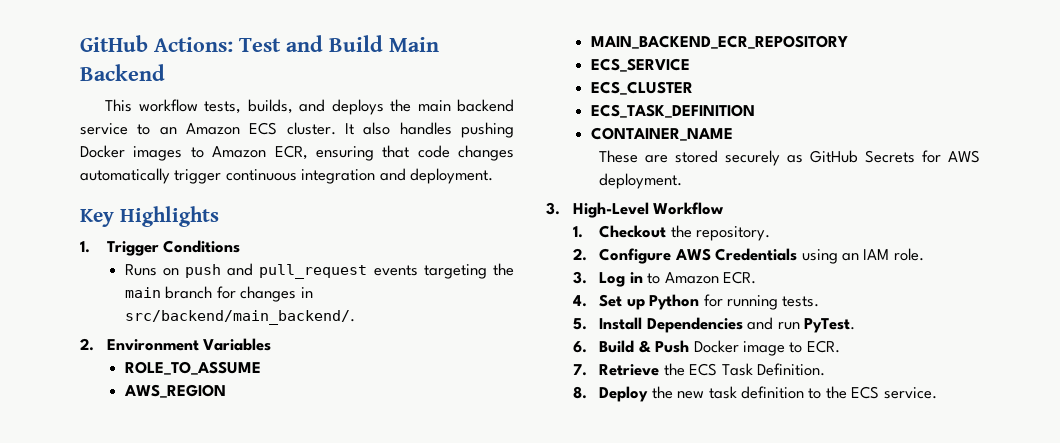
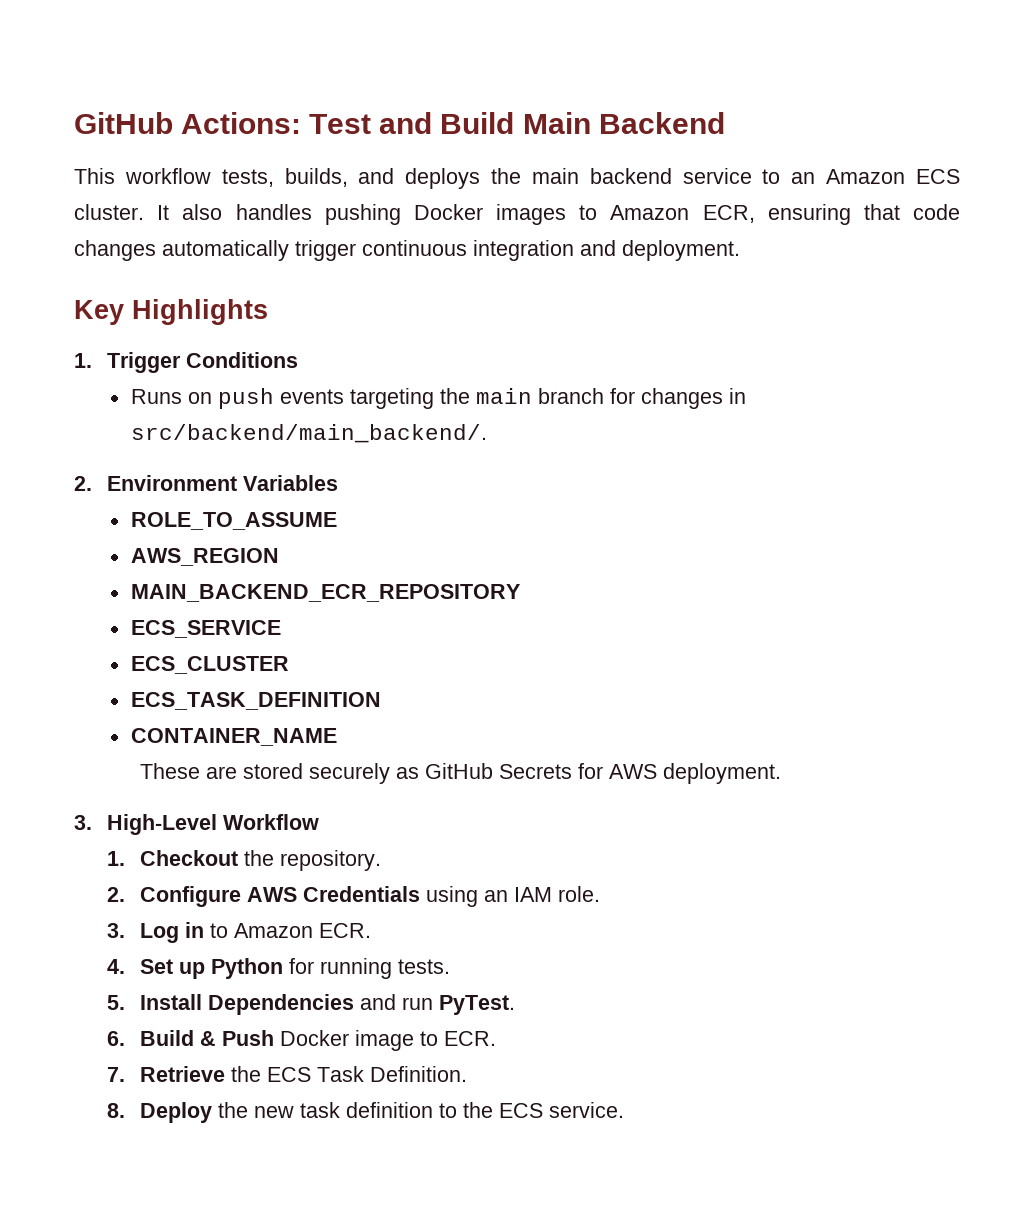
[227,263,368,279] and pull_request -> (274, 398) none

